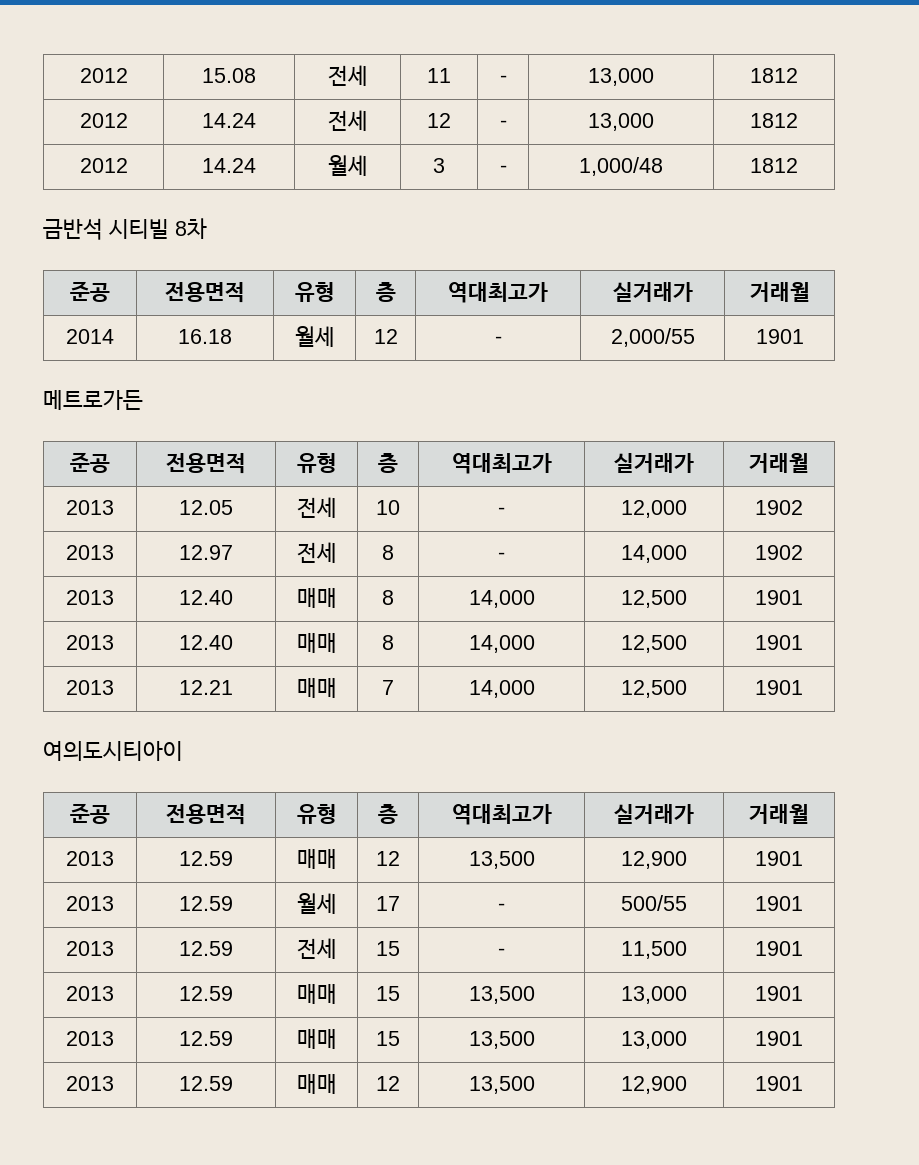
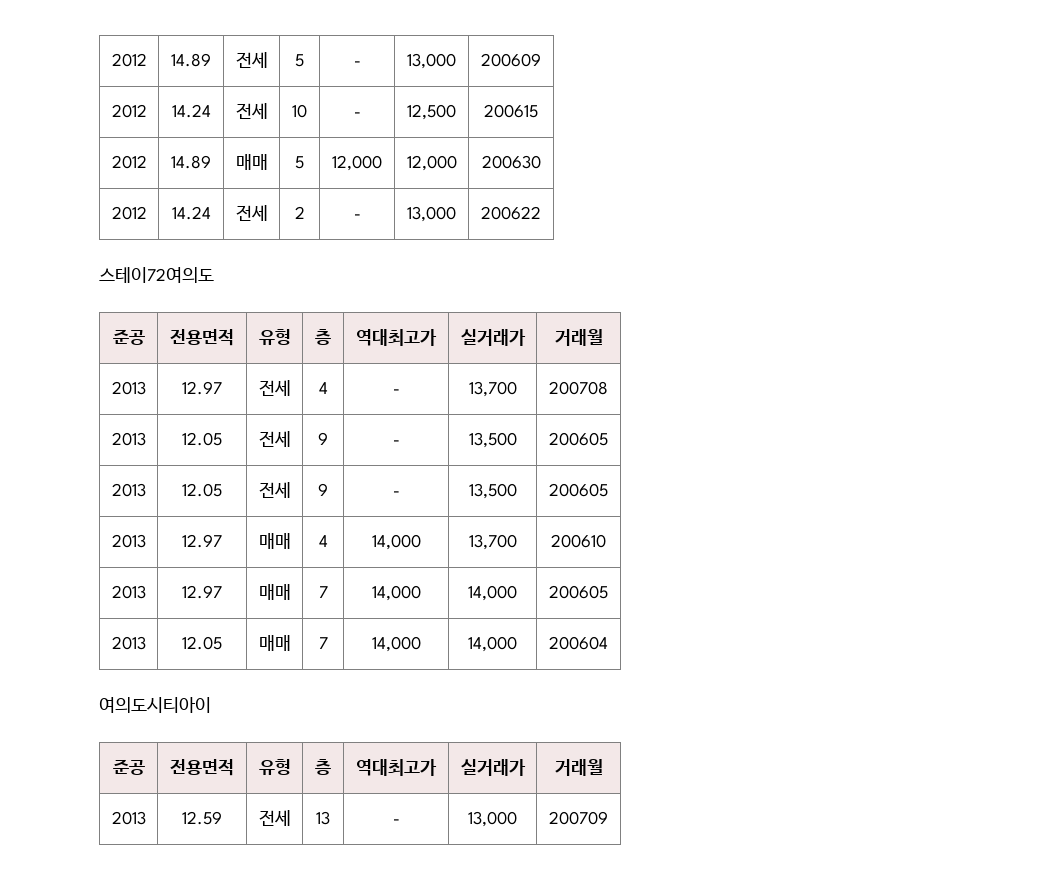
[79,68,128,83] [202,68,256,83] [327,65,368,86] [427,68,451,83] [499,75,507,83] [588,68,654,86] [750,68,798,83] [79,113,128,128] [202,113,256,128] [327,110,368,131] [427,113,451,128] [499,120,507,128] [588,113,654,131] [750,113,798,128] [79,158,128,173] [202,158,256,173] [327,155,368,176] [433,158,445,173] [499,165,507,173] [579,157,663,176] [750,158,798,173] [43,218,207,240] [70,281,110,302] [165,282,245,303] [294,282,335,302] [375,282,396,302] [448,282,548,303] [612,282,693,302] [749,282,810,302] [66,329,114,344] [178,329,232,344] [294,326,335,347] [373,329,398,344] [494,336,502,344] [610,328,695,347] [755,329,804,344] [43,390,143,410] [70,452,110,473] [166,453,246,474] [296,453,337,473] [378,453,398,473] [451,453,552,474] [614,453,694,473] [749,453,809,473] [66,500,114,515] [179,500,233,515] [296,497,337,518] [376,500,400,515] [498,507,505,515] [621,500,687,518] [755,500,803,515] [66,545,114,560] [179,545,233,560] [296,542,337,563] [382,545,394,560] [498,552,505,560] [621,545,687,563] [755,545,803,560] [66,590,114,605] [179,590,233,605] [296,588,337,608] [382,590,394,605] [468,590,535,608] [621,590,687,608] [755,590,803,605] [66,635,114,650] [179,635,233,650] [296,633,337,653] [382,635,394,650] [468,635,535,653] [621,635,687,653] [755,635,803,650] [66,680,114,695] [179,680,233,695] [296,678,337,698] [382,680,394,695] [468,680,535,698] [621,680,687,698] [755,680,803,695] 2012 | 15.08 | 전세 | 11 | - | 13,000 | 1812 // 2012 | 14.24 | 전세 | 12 | - | 13,000 | 1812 // 2012 | 14.24 | 월세 | 3 | - | 1,000/48 | 1812 // 금반석 시티빌 8차 // 준공 | 전용면적 | 유형 | 층 | 역대최고가 | 실거래가 | 거래월 // 2014 | 16.18 | 월세 | 12 | - | 2,000/55 | 1901 // 메트로가든 // 준공 | 전용면적 | 유형 | 층 | 역대최고가 | 실거래가 | 거래월 // 2013 | 12.05 | 전세 | 10 | - | 12,000 | 1902 // 2013 | 12.97 | 전세 | 8 | - | 14,000 | 1902 // 2013 | 12.40 | 매매 | 8 | 14,000 | 12,500 | 1901 // 2013 | 12.40 | 매매 | 8 | 14,000 | 12,500 | 1901 // 2013 | 12.21 | 매매 | 7 | 14,000 | 12,500 | 1901 -> [111,53,147,67] [171,53,211,67] [235,52,268,68] [295,54,304,67] [353,61,361,66] [407,53,456,69] [481,53,541,67] [111,104,147,118] [171,104,211,118] [235,103,268,119] [292,104,307,118] [353,112,361,117] [407,104,456,120] [484,104,538,118] [111,155,147,169] [171,155,211,169] [235,154,268,170] [295,156,304,169] [332,155,382,171] [406,155,457,171] [481,155,541,169] [111,206,147,220] [171,206,211,220] [235,205,268,221] [294,206,305,219] [353,214,361,219] [407,206,456,222] [481,206,541,220] [99,267,214,283] [112,329,145,345] [170,329,234,346] [258,329,291,345] [315,329,331,345] [356,329,437,346] [460,329,526,346] [554,329,603,346] [111,381,146,395] [182,381,222,395] [258,380,291,396] [318,382,328,394] [392,389,400,394] [468,381,517,397] [549,381,608,395] [111,432,146,446] [182,432,222,446] [258,431,291,447] [318,432,328,445] [392,440,400,445] [468,432,517,448] [549,432,608,446] [111,483,146,497] [182,483,222,497] [258,482,291,498] [318,483,328,496] [392,491,400,496] [468,483,517,499] [549,483,608,497] [111,534,146,548] [182,534,222,548] [258,533,291,549] [318,535,328,547] [371,534,421,550] [468,534,517,550] [551,534,606,548] [111,585,146,599] [182,585,222,599] [258,584,291,600] [318,586,328,598] [371,585,421,601] [468,585,517,601] [549,585,608,599] [111,636,146,650] [182,636,222,650] [258,635,291,651] [318,637,328,649] [371,636,421,652] [468,636,517,652] [549,636,608,650] 2012 | 14.89 | 전세 | 5 | - | 13,000 | 200609 // 2012 | 14.24 | 전세 | 10 | - | 12,500 | 200615 // 2012 | 14.89 | 매매 | 5 | 12,000 | 12,000 | 200630 // 2012 | 14.24 | 전세 | 2 | - | 13,000 | 200622 // 스테이72여의도 // 준공 | 전용면적 | 유형 | 층 | 역대최고가 | 실거래가 | 거래월 // 2013 | 12.97 | 전세 | 4 | - | 13,700 | 200708 // 2013 | 12.05 | 전세 | 9 | - | 13,500 | 200605 // 2013 | 12.05 | 전세 | 9 | - | 13,500 | 200605 // 2013 | 12.97 | 매매 | 4 | 14,000 | 13,700 | 200610 // 2013 | 12.97 | 매매 | 7 | 14,000 | 14,000 | 200605 // 2013 | 12.05 | 매매 | 7 | 14,000 | 14,000 | 200604
[296,849,337,869] [376,851,400,866] [468,851,535,869] [621,851,687,869] [755,851,803,866] [66,896,114,911] [179,896,233,911] [296,893,337,914] [376,896,400,911] [498,903,505,911] [621,895,687,911] [755,896,803,911] [66,941,114,956] [179,941,233,956] [296,938,337,959] [376,941,400,956] [498,948,505,956] [621,941,687,959] [755,941,803,956] [66,986,114,1001] [179,986,233,1001] [296,984,337,1004] [376,986,400,1001] [468,986,535,1004] [621,986,687,1004] [755,986,803,1001] [66,1031,114,1046] [179,1031,233,1046] [296,1029,337,1049] [376,1031,400,1046] [468,1031,535,1049] [621,1031,687,1049] [755,1031,803,1046] [66,1076,114,1091] [179,1076,233,1091] [296,1074,337,1094] [376,1076,400,1091] [468,1076,535,1094] [621,1076,687,1094] [755,1076,803,1091] 매매 | 12 | 13,500 | 12,900 | 1901 // 2013 | 12.59 | 월세 | 17 | - | 500/55 | 1901 // 2013 | 12.59 | 전세 | 15 | - | 11,500 | 1901 // 2013 | 12.59 | 매매 | 15 | 13,500 | 13,000 | 1901 // 2013 | 12.59 | 매매 | 15 | 13,500 | 13,000 | 1901 // 2013 | 12.59 | 매매 | 12 | 13,500 | 12,900 | 1901 -> [258,810,291,826] [316,811,330,825] [392,819,400,824] [468,811,517,827] [549,811,608,825] 전세 | 13 | - | 13,000 | 200709

